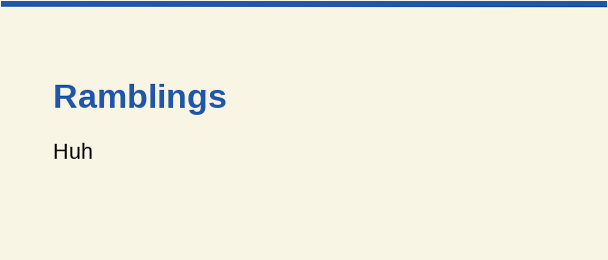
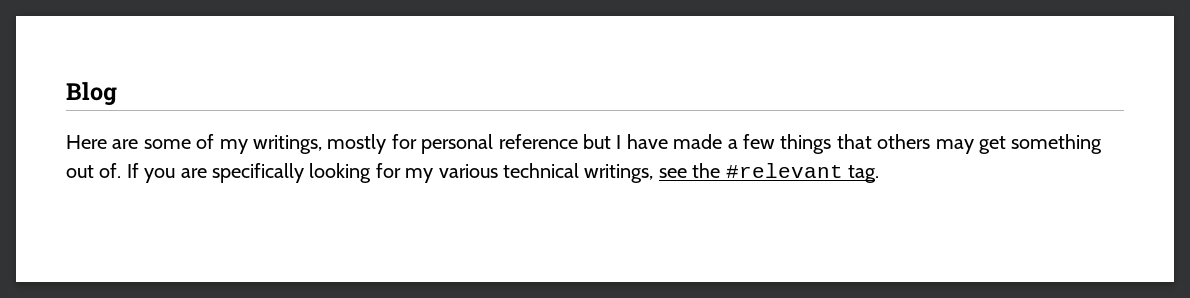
[53,83,228,115] [52,142,93,159] Ramblings // Huh -> [66,82,117,106] [66,134,1103,154] [66,163,879,183] Blog // Here are some of my writings, mostly for personal reference but I have made a few things that others may get something out of. If you are specifically looking for my various technical writings, see the #relevant tag.

